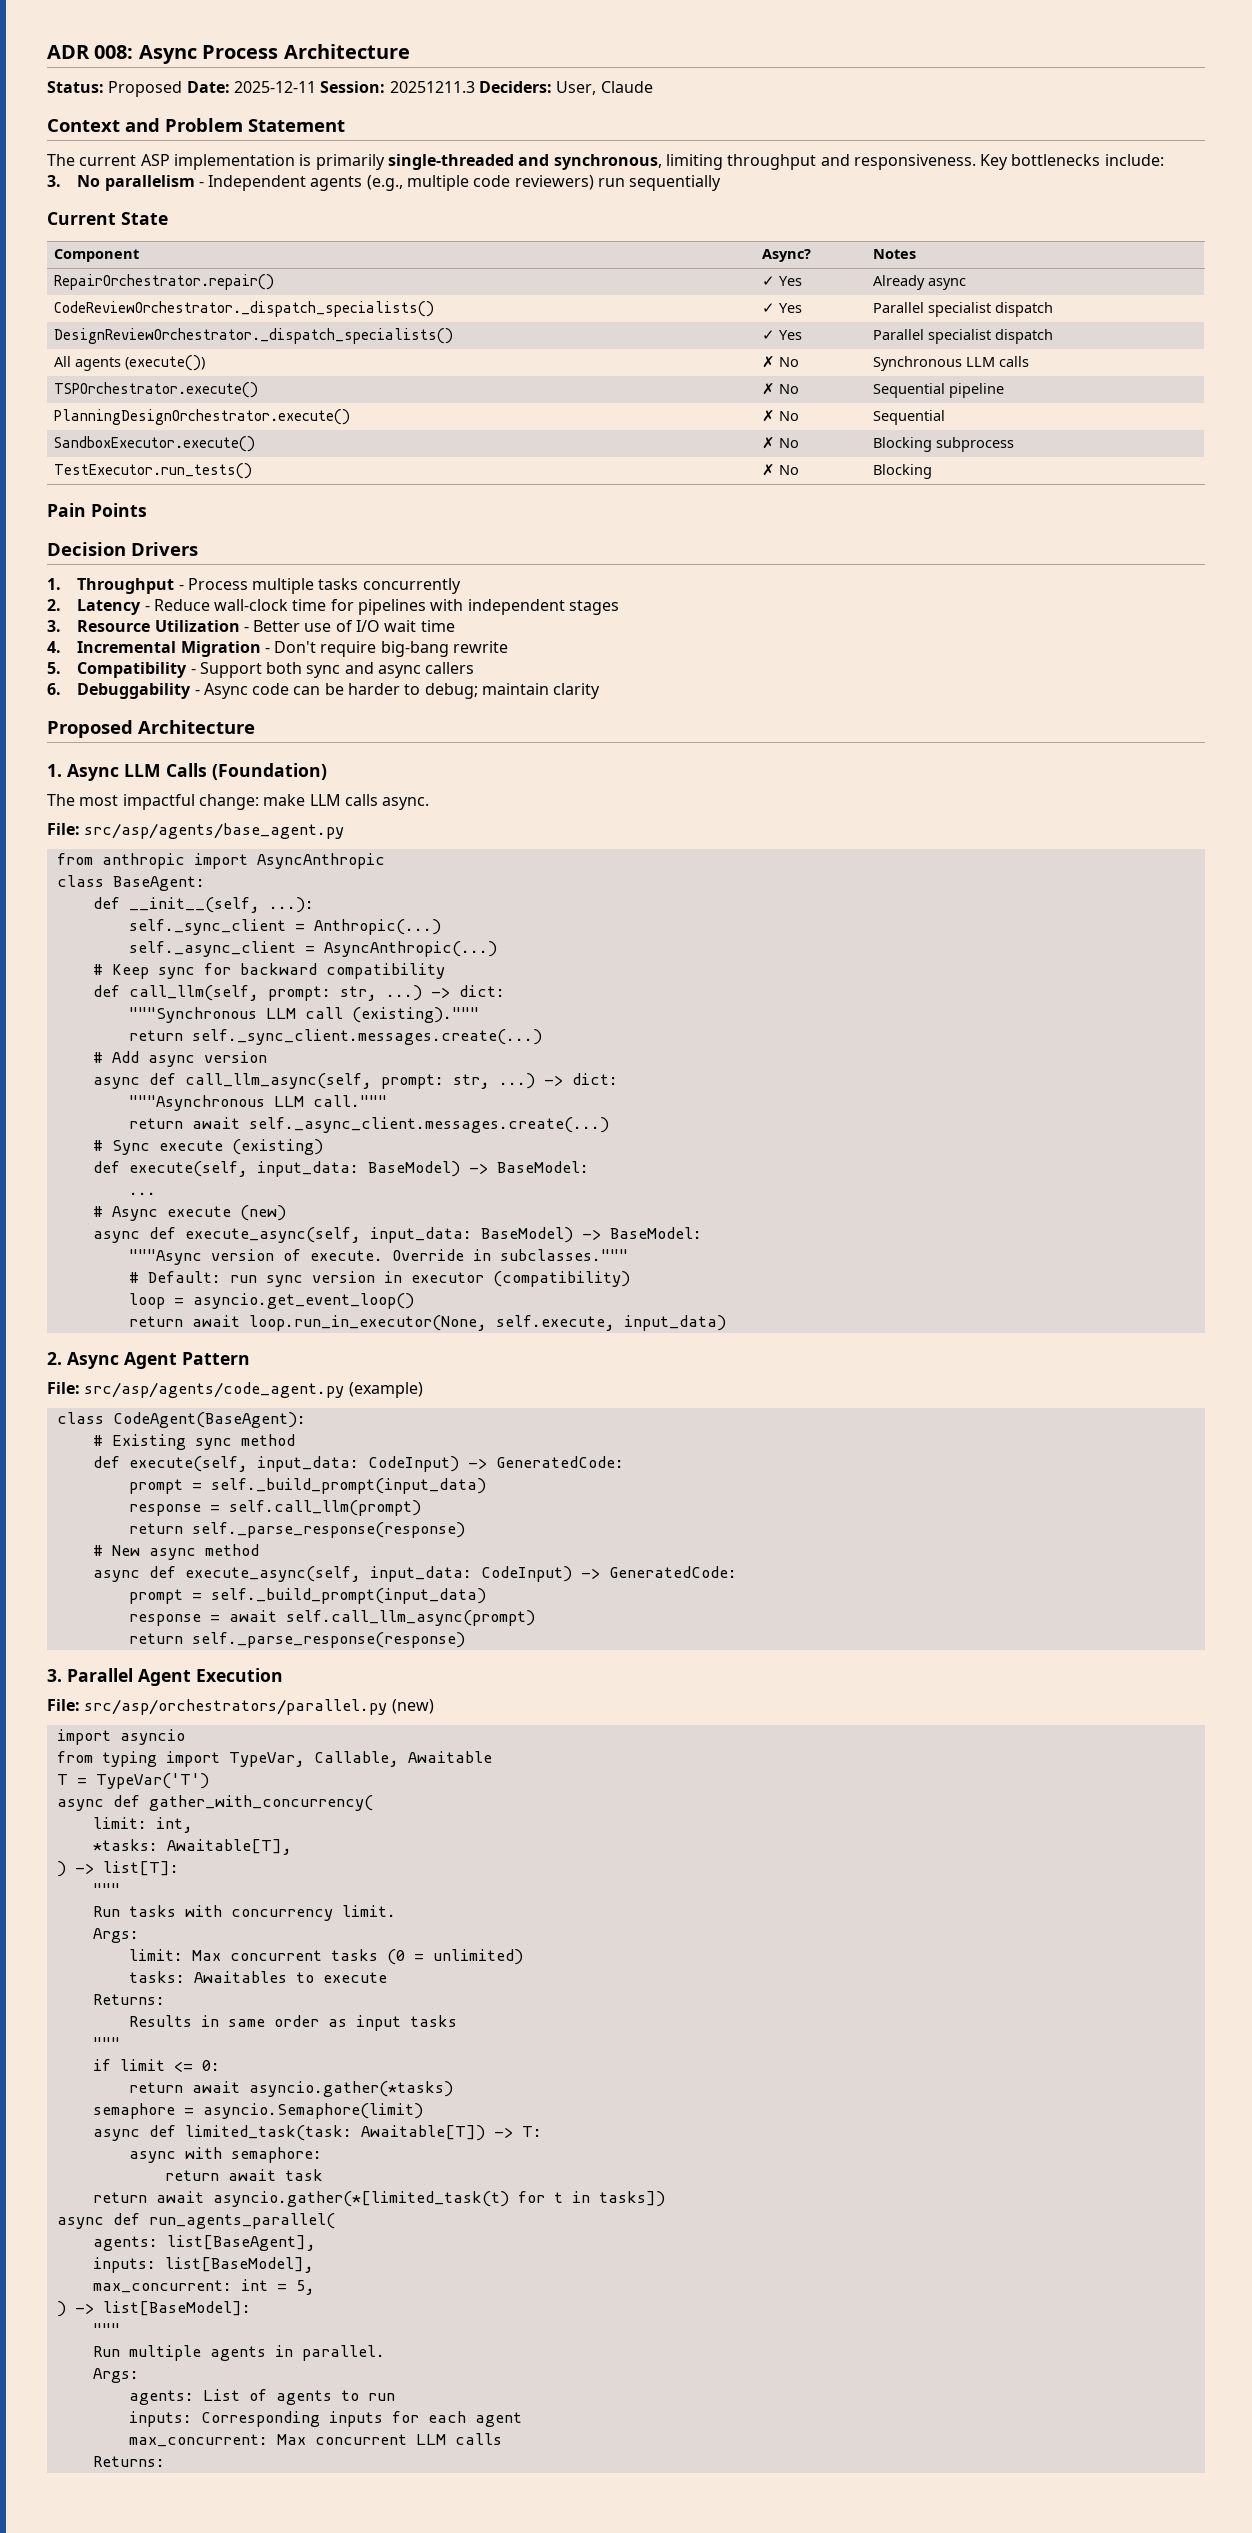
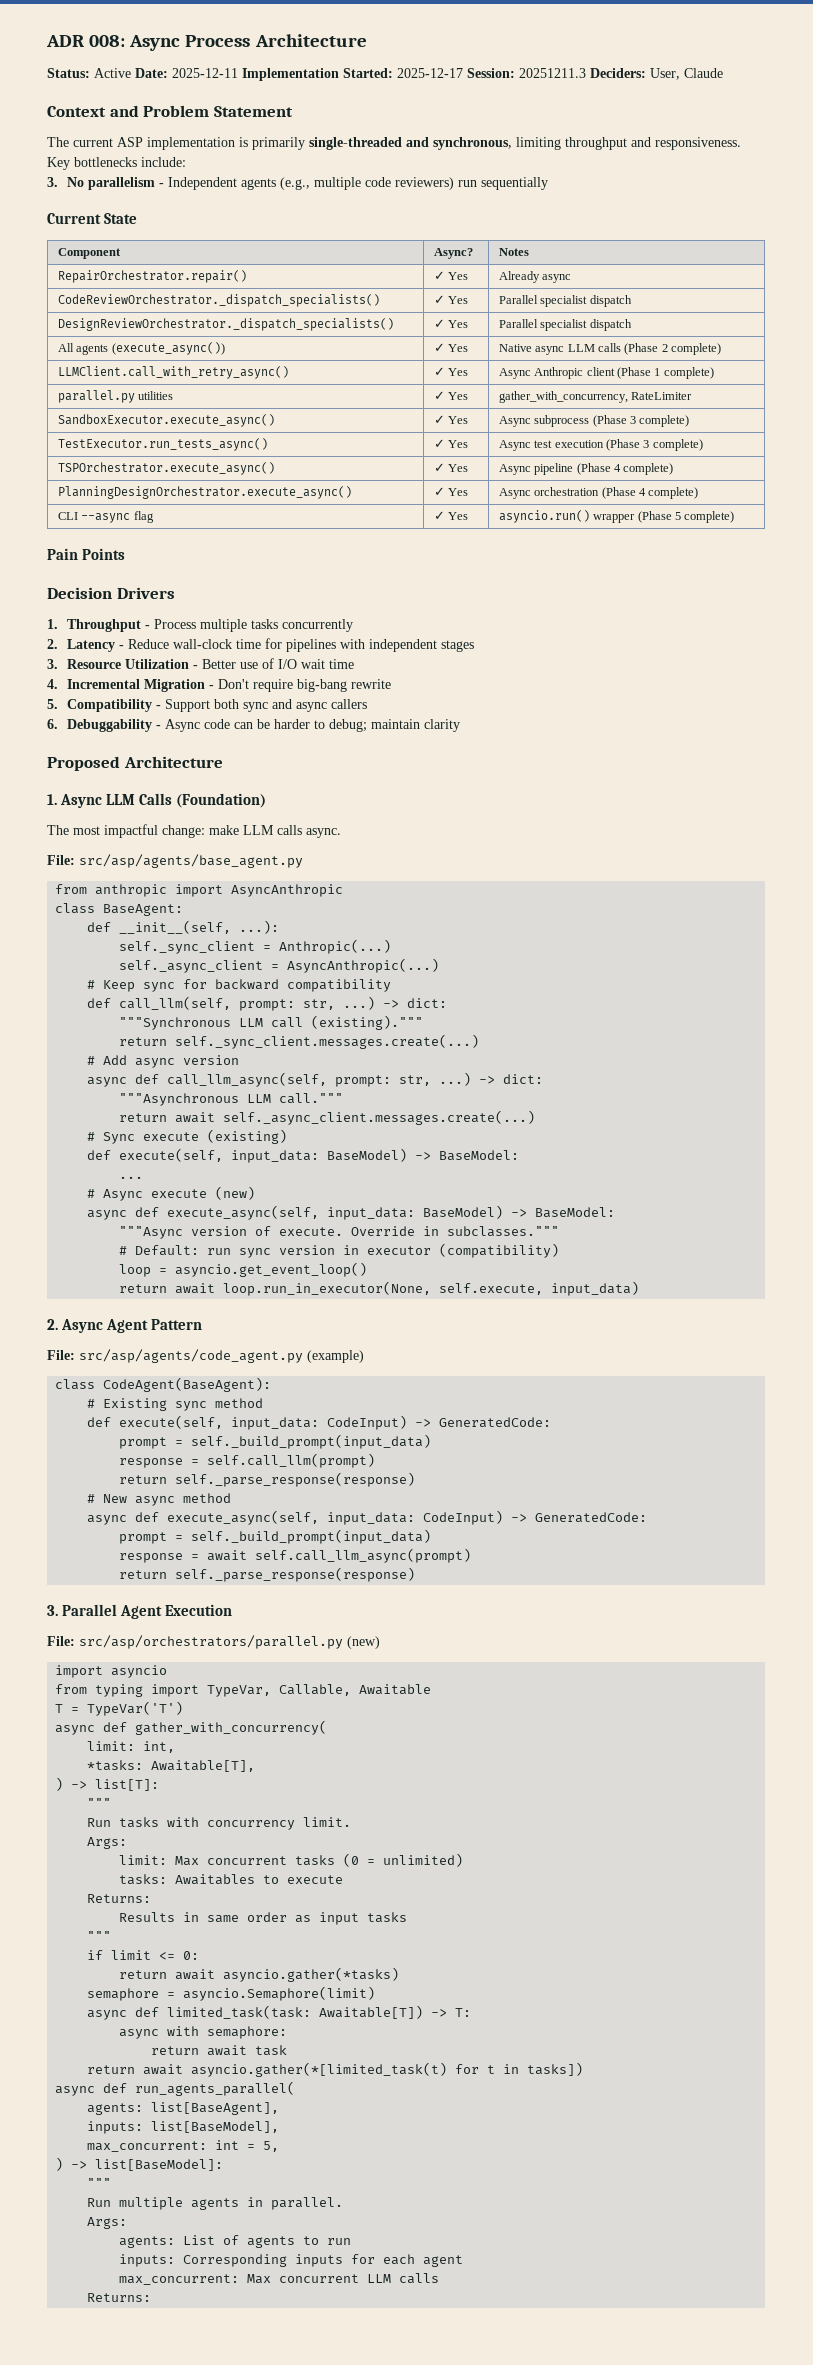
[108,81,183,97] Proposed -> [94,68,131,78] Active
(316, 87) none -> [242,68,463,81] Implementation Started: 2025-12-17
[125,355,206,371] [762,356,800,368] [873,356,1030,371] [54,382,259,398] [762,383,800,395] [873,383,1005,398] [54,409,351,425] [762,410,800,422] [873,410,946,425] [54,436,256,452] [762,437,800,449] [873,437,1015,452] [54,463,253,479] [762,464,800,476] [873,464,933,479] (execute()) | ✗ No | Synchronous LLM calls // TSPOrchestrator.execute() | ✗ No | Sequential pipeline // PlanningDesignOrchestrator.execute() | ✗ No | Sequential // SandboxExecutor.execute() | ✗ No | Blocking subprocess // TestExecutor.run_tests() | ✗ No | Blocking -> [111,342,225,355] [433,343,469,352] [498,343,722,355] [57,366,289,379] [433,367,469,376] [498,367,714,379] [57,390,174,403] [433,391,469,400] [498,391,693,403] [57,414,275,427] [433,415,469,424] [498,415,690,427] [57,438,268,451] [433,439,469,448] [498,439,703,451] [57,462,275,475] [433,463,469,472] [498,463,674,475] [57,486,352,499] [433,487,469,496] [498,487,699,499] [57,511,154,523] [433,511,469,520] [498,510,735,523] (execute_async()) | ✓ Yes | Native async LLM calls (Phase 2 complete) // LLMClient.call_with_retry_async() | ✓ Yes | Async Anthropic client (Phase 1 complete) // parallel.py utilities | ✓ Yes | gather_with_concurrency, RateLimiter // SandboxExecutor.execute_async() | ✓ Yes | Async subprocess (Phase 3 complete) // TestExecutor.run_tests_async() | ✓ Yes | Async test execution (Phase 3 complete) // TSPOrchestrator.execute_async() | ✓ Yes | Async pipeline (Phase 4 complete) // PlanningDesignOrchestrator.execute_async() | ✓ Yes | Async orchestration (Phase 4 complete) // CLI --async flag | ✓ Yes | asyncio.run() wrapper (Phase 5 complete)

